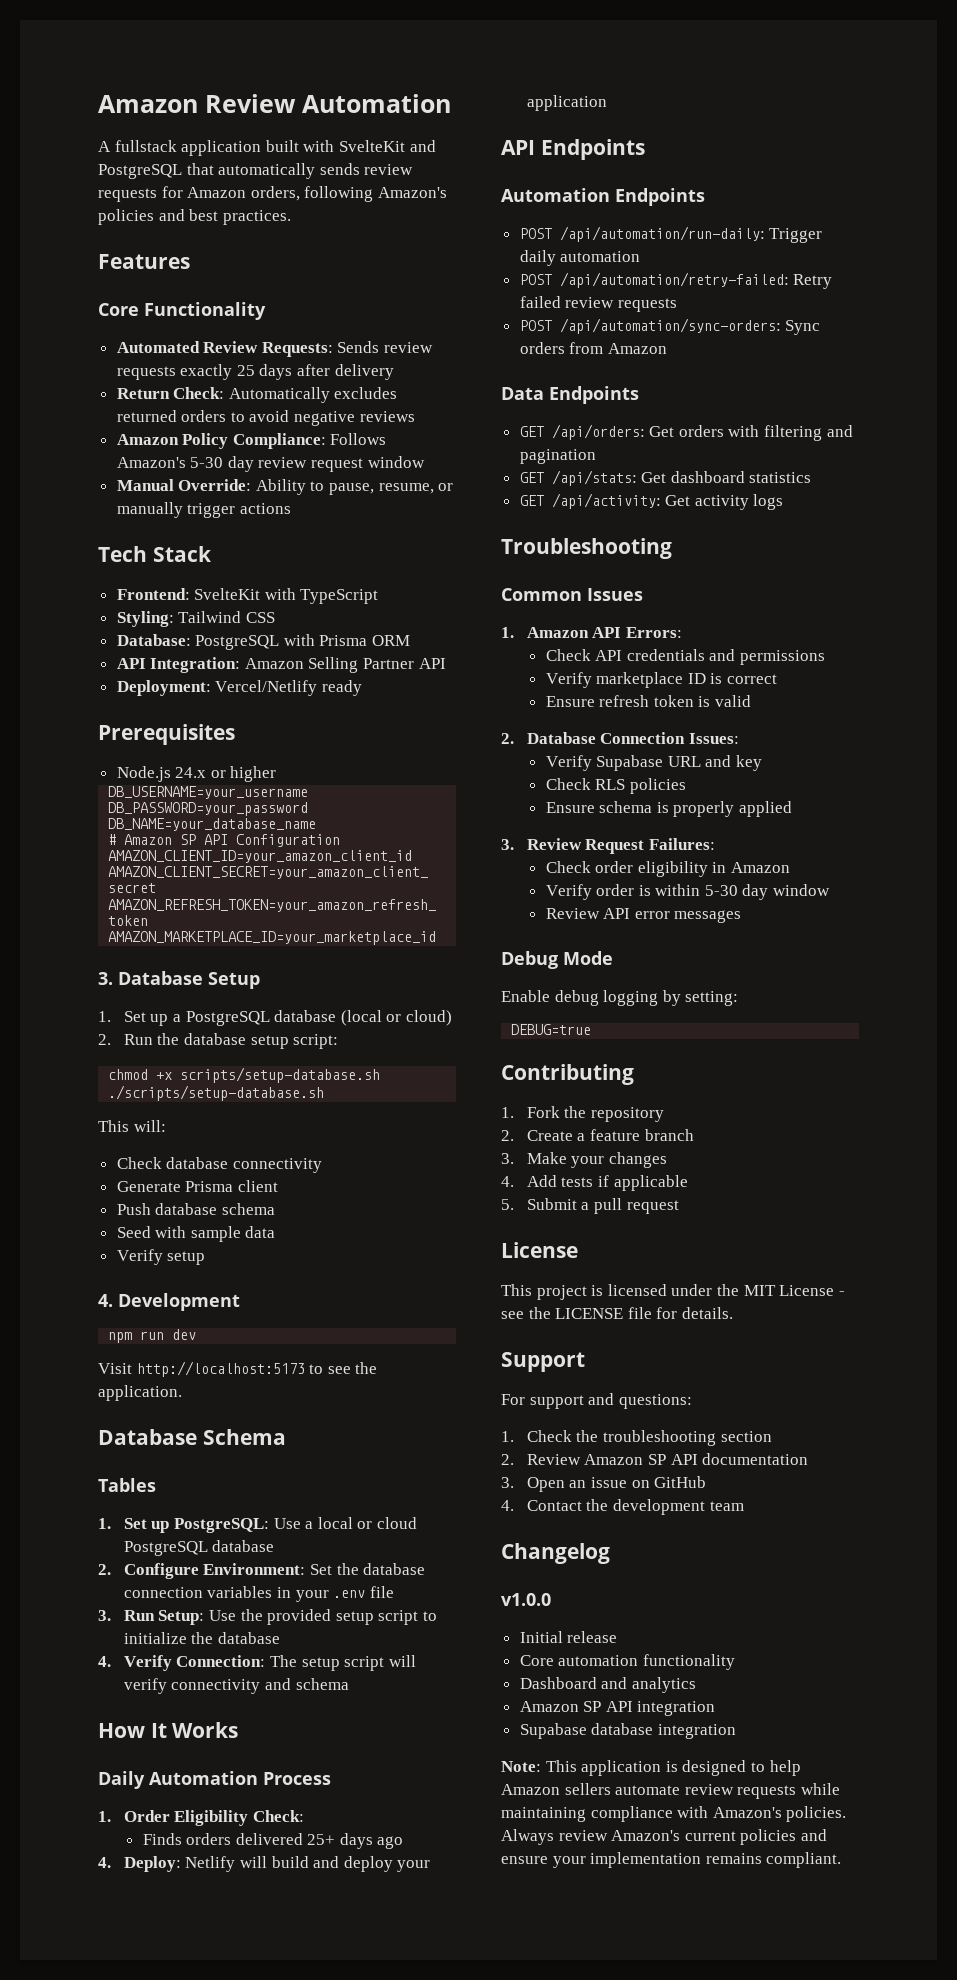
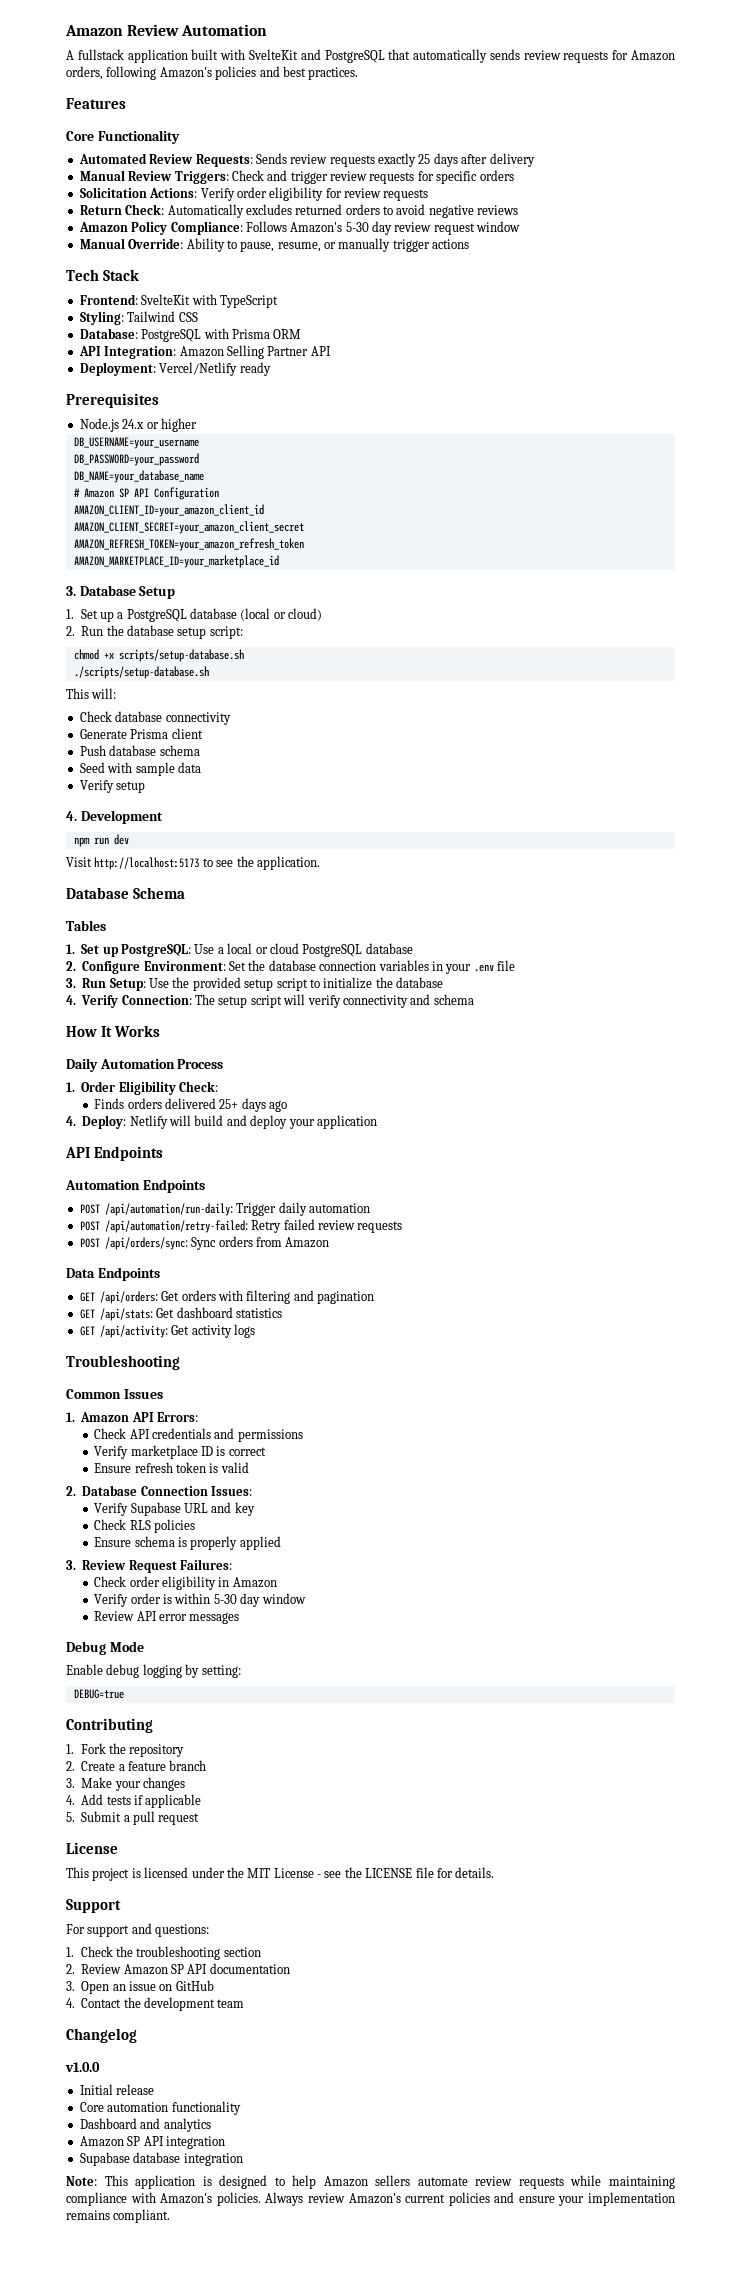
(394, 372) none -> [79,170,514,184] [79,187,429,201] // Manual Review Triggers: Check and trigger review requests for specific orders // Solicitation Actions: Verify order eligibility for review requests
[559,318,781,334] /api/automation/sync-orders: -> [104,1237,188,1250] /api/orders/sync:

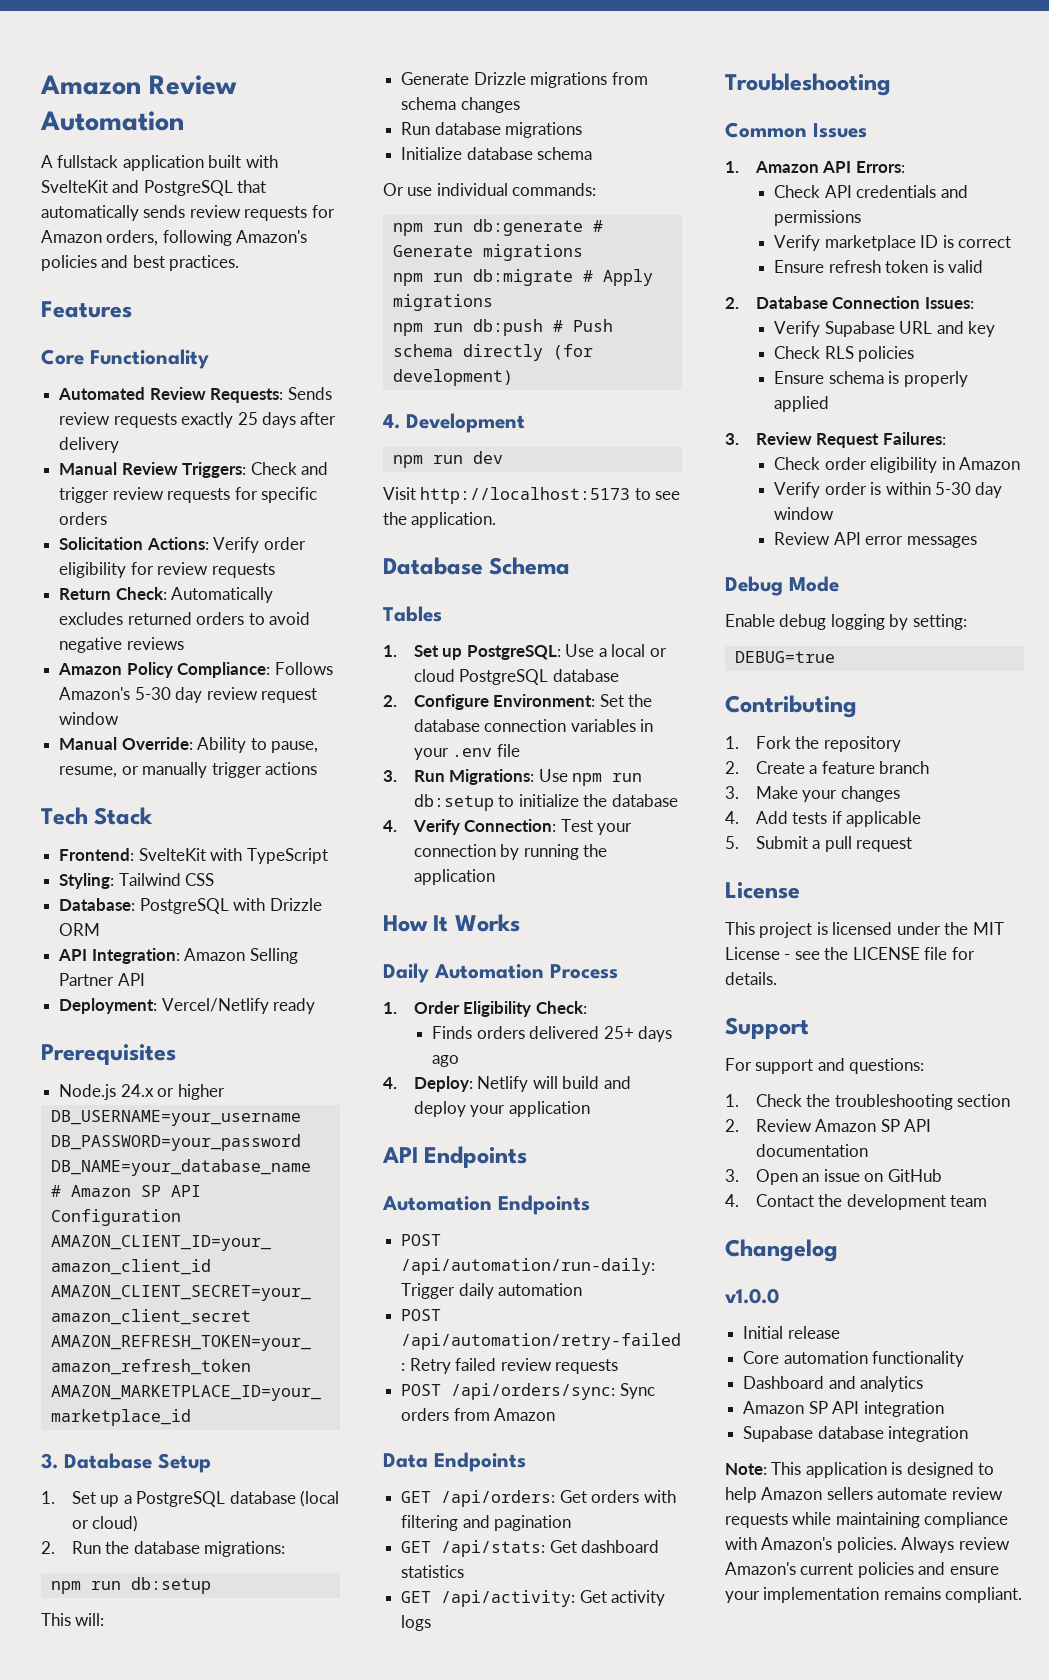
[231,329,270,339] Prisma -> [269,898,322,911] Drizzle
[177,626,243,639] [73,649,244,662] [73,666,209,679] [66,688,117,699] [79,711,231,725] [79,728,203,739] [79,745,200,756] [79,762,201,776] [79,780,146,793] setup script: // chmod +x scripts/setup-database.sh // ./scripts/setup-database.sh // This will: // Check database connectivity // Generate Prisma client // Push database schema // Seed with sample data // Verify setup -> [204,1541,286,1557] [50,1577,211,1594] [41,1613,105,1626] [401,72,648,88] [401,97,520,113] [401,122,583,138] [401,147,593,160] [383,183,597,196] [392,219,603,236] [392,244,583,261] [392,269,653,286] [392,294,493,311] [392,319,613,336] [392,344,593,361] [392,369,513,386] migrations: // npm run db:setup // This will: // Generate Drizzle migrations from schema changes // Run database migrations // Initialize database schema // Or use individual commands: // npm run db:generate # Generate migrations // npm run db:migrate # Apply migrations // npm run db:push # Push schema directly (for development)
[109,977,308,991] Setup: Use the provided setup script -> [449,769,643,786] [414,794,495,811] Migrations: Use npm run db:setup
[195,994,474,1008] The setup script will verify connectivity and schema -> [560,819,633,835] [414,844,608,860] [414,869,496,885] Test your connection by running the application

